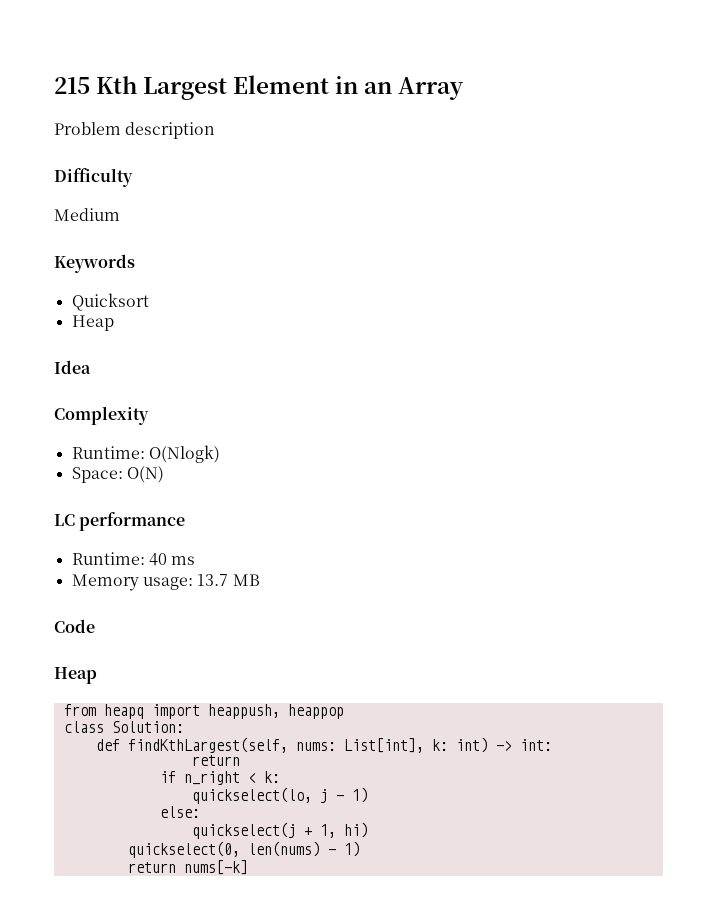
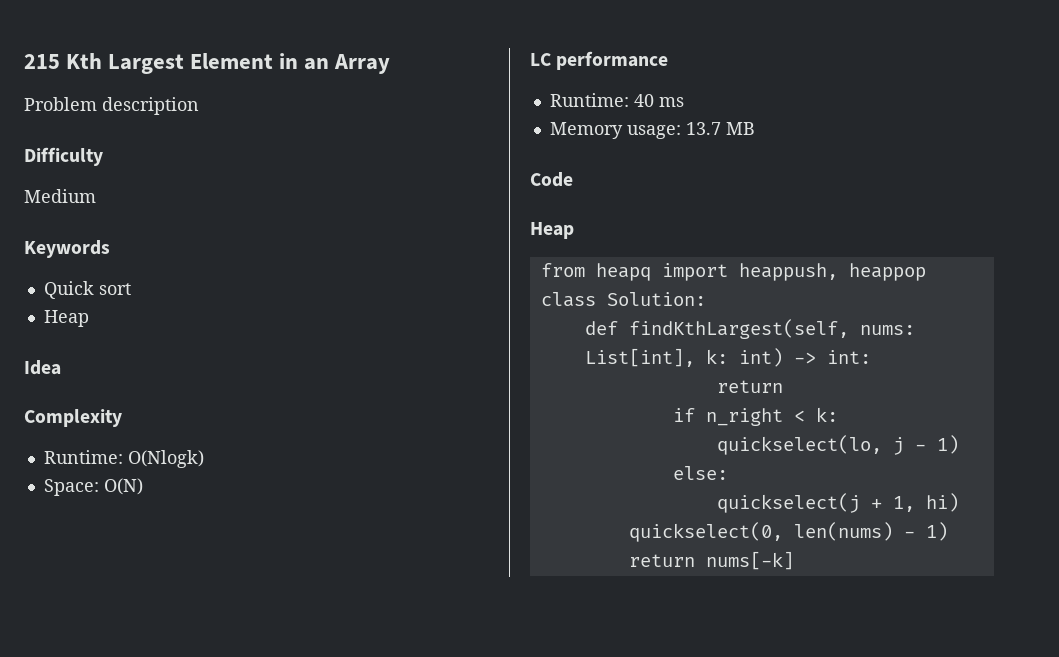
[71,293,149,311] Quicksort -> [43,281,131,299] Quick sort

